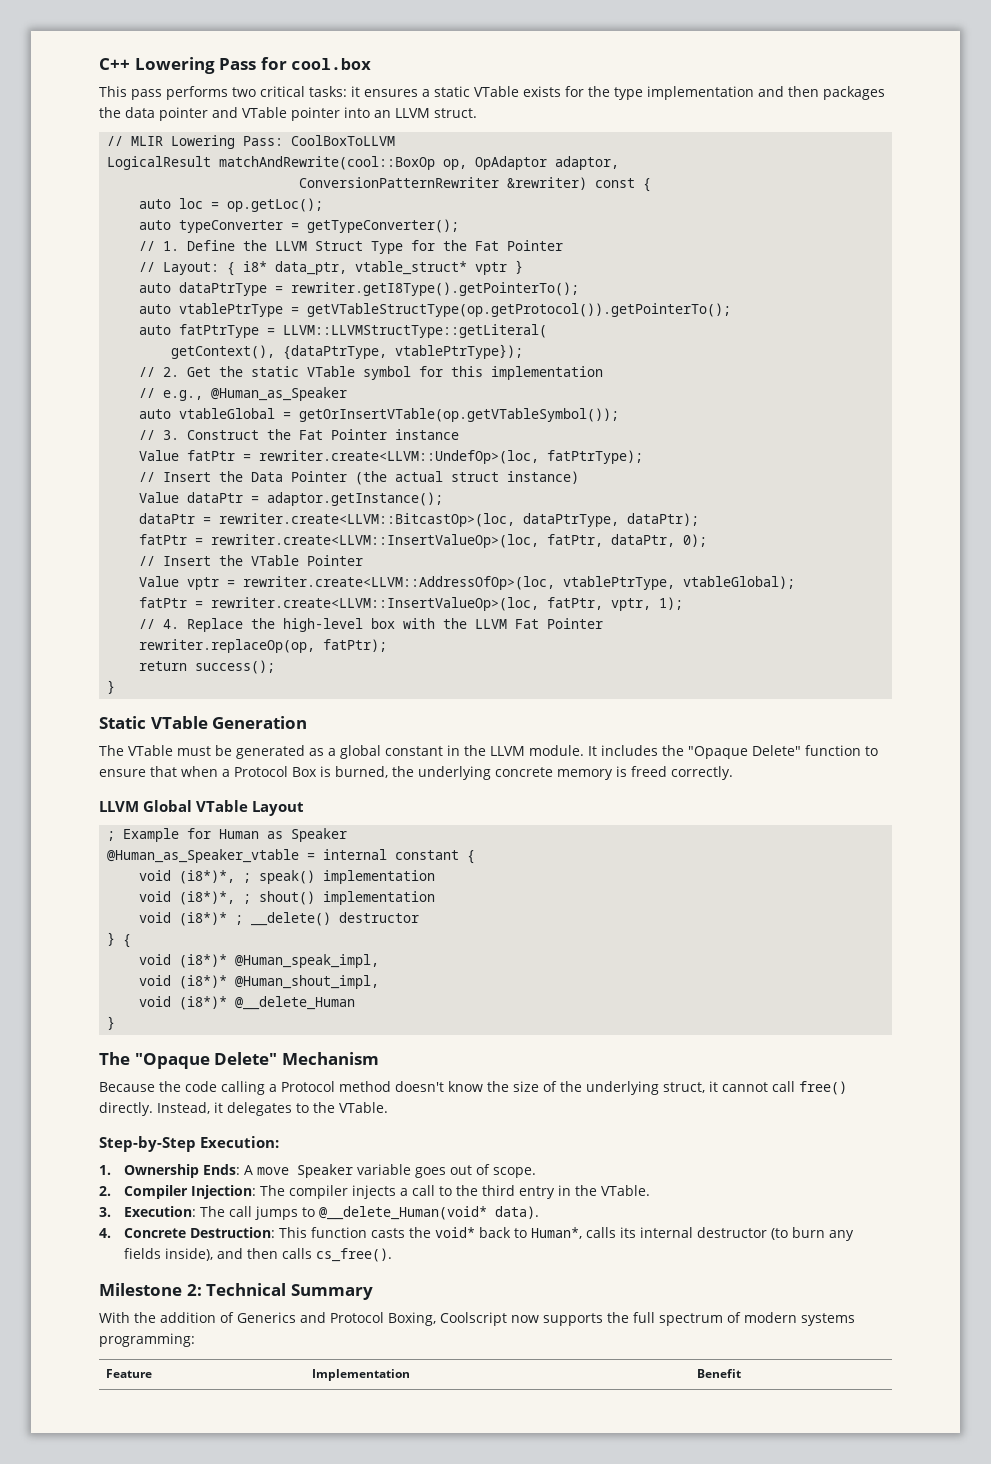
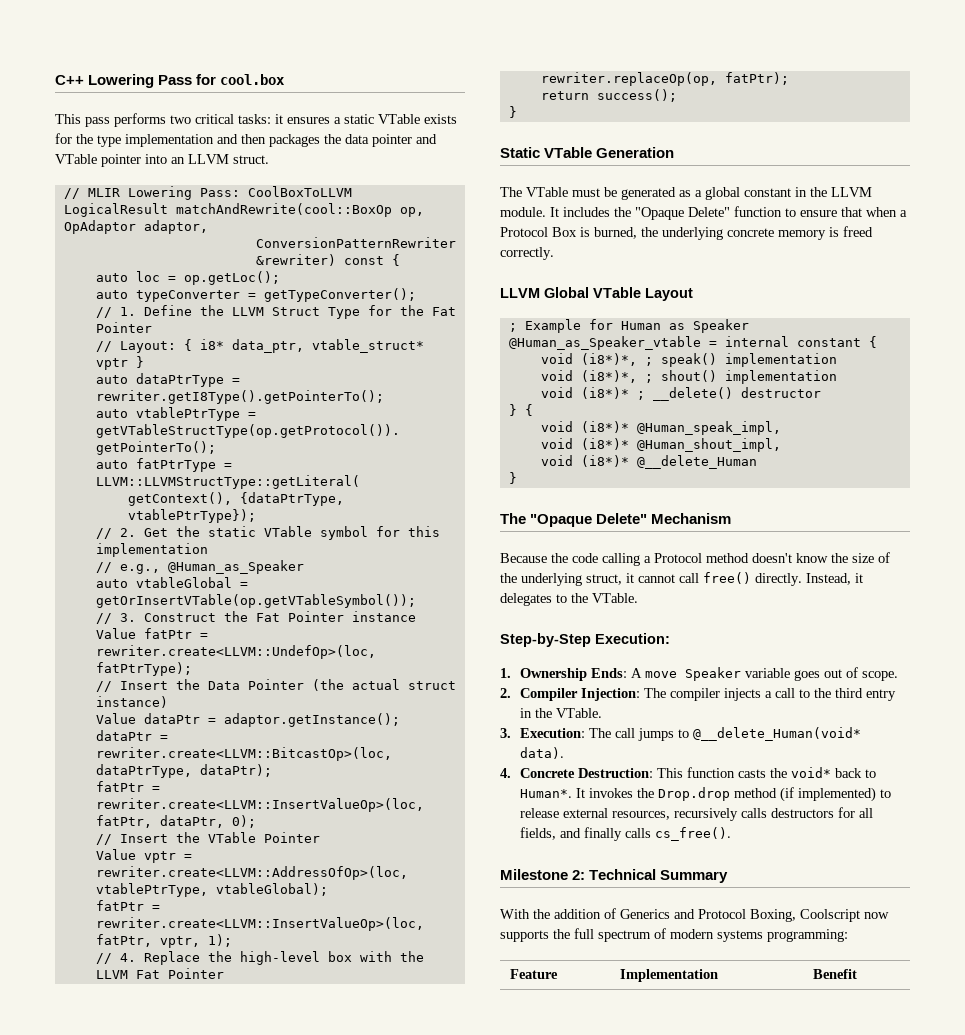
[530,1227,854,1241] [123,1248,278,1261] Human*, calls its internal destructor (to burn any fields inside), and then -> [520,787,892,802] [520,807,874,821] [520,827,623,841] Human*. It invokes the Drop.drop method (if implemented) to release external resources, recursively calls destructors for all fields, and finally

